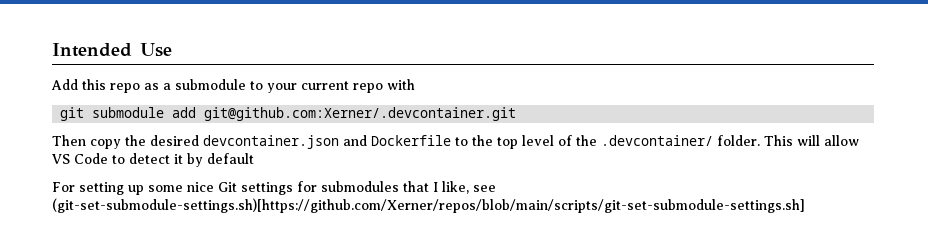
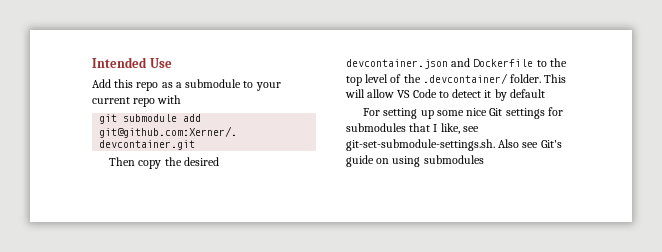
[52,198,805,213] (git-set-submodule-settings.sh)[https://github.com/Xerner/repos/blob/main/scripts/git-set-submodule-settings.sh] -> [346,139,562,151] [346,155,484,167] git-set-submodule-settings.sh. Also see Git's guide on using submodules

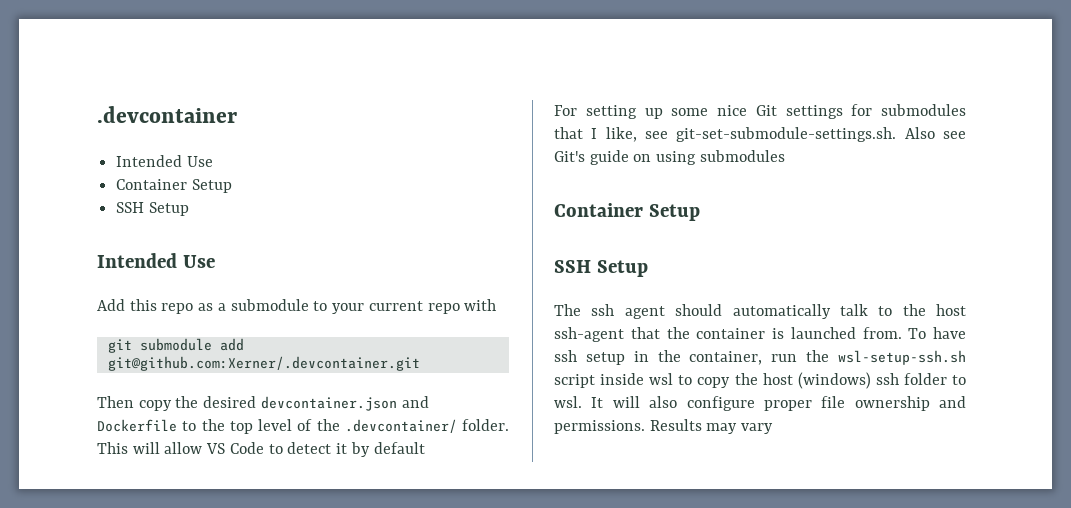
(92, 62) none -> [97,106,237,123] [116,155,213,167] [116,179,232,193] [116,202,189,216] .devcontainer // Intended Use // Container Setup // SSH Setup //
(484, 159) none -> [554,203,700,221] [554,260,648,277] [554,304,966,319] [554,327,966,342] [554,350,966,365] [554,372,966,389] [554,396,966,411] [554,419,774,434] // Container Setup // SSH Setup // The ssh agent should automatically talk to the host ssh-agent that the container is launched from. To have ssh setup in the container, run the wsl-setup-ssh.sh script inside wsl to copy the host (windows) ssh folder to wsl. It will also configure proper file ownership and permissions. Results may vary

